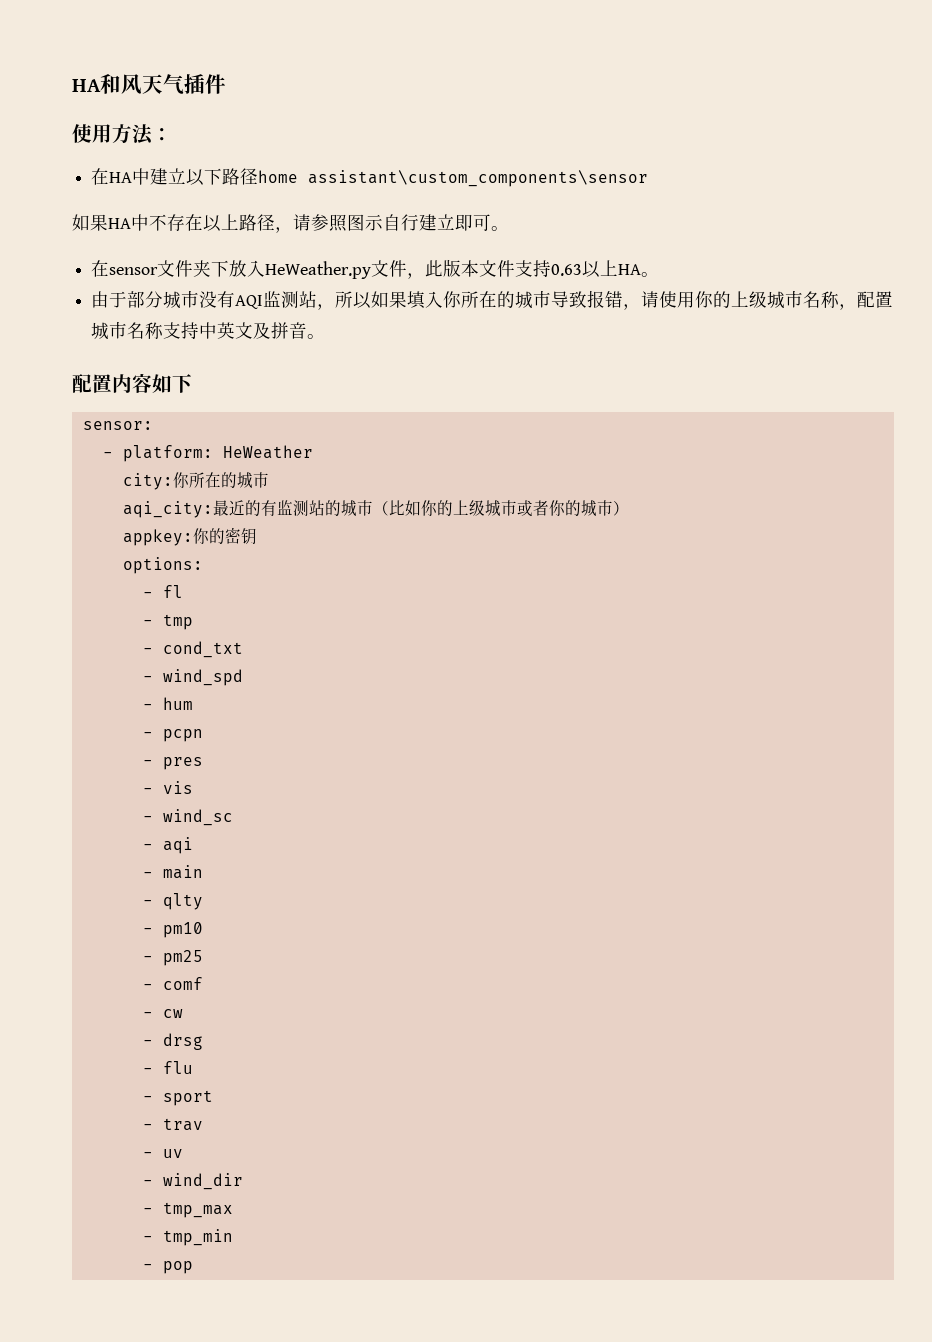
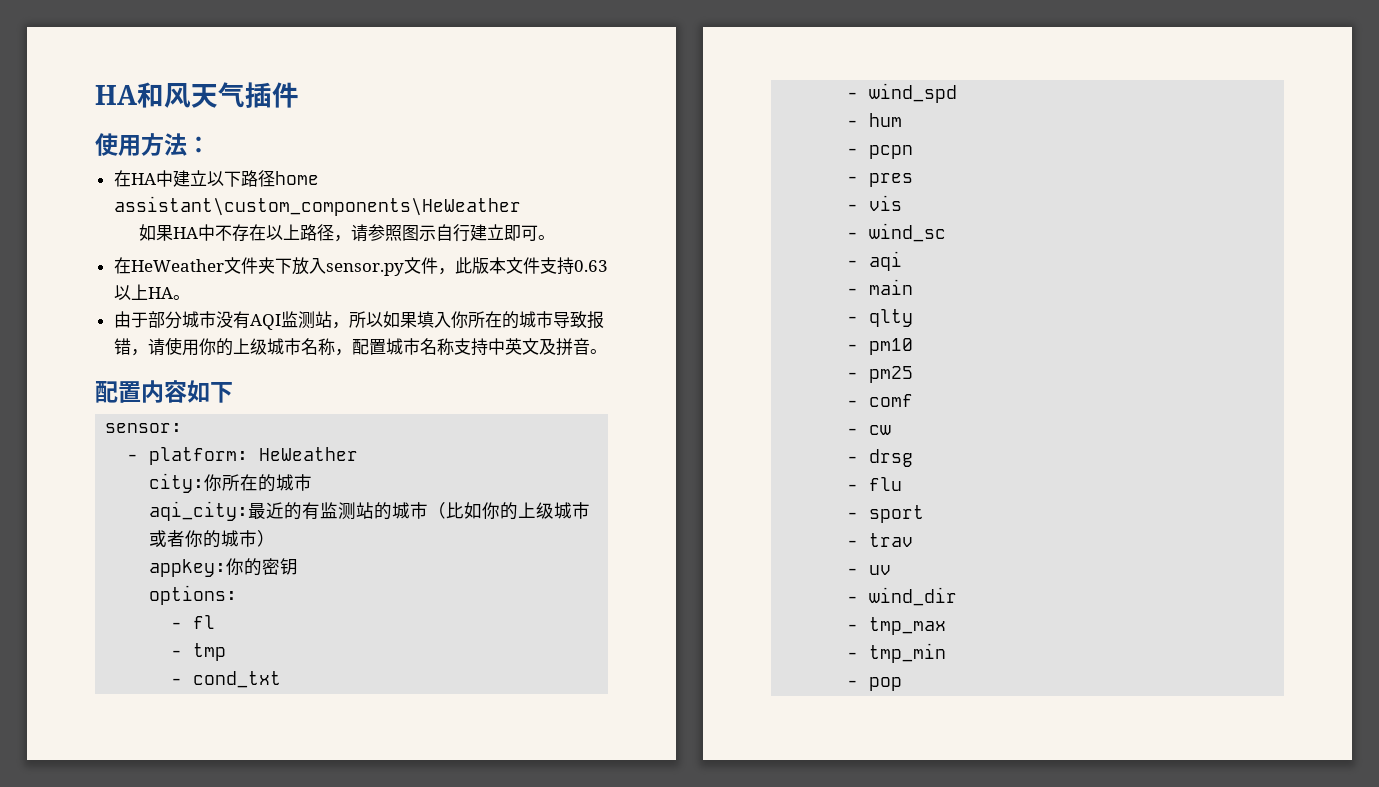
[308,170,649,187] assistant\custom_components\sensor -> [113,196,521,216] assistant\custom_components\HeWeather
[109,267,159,275] sensor -> [130,259,224,272] HeWeather
[265,261,372,279] HeWeather.py -> [325,263,404,276] sensor.py

